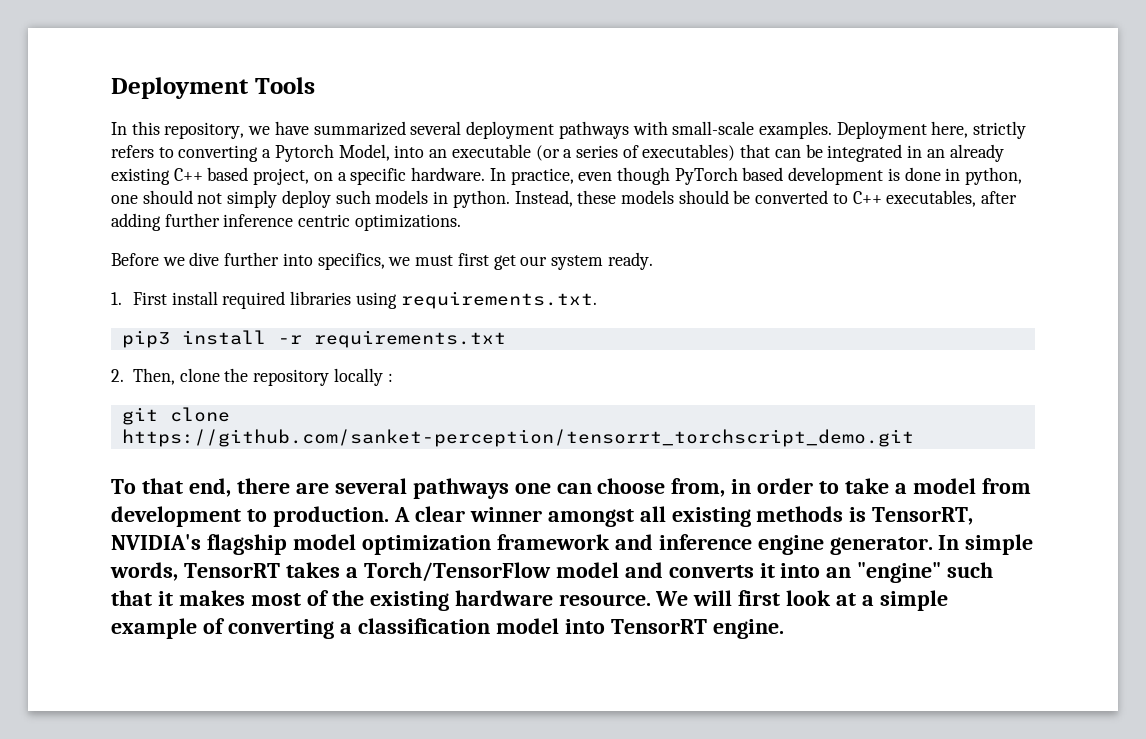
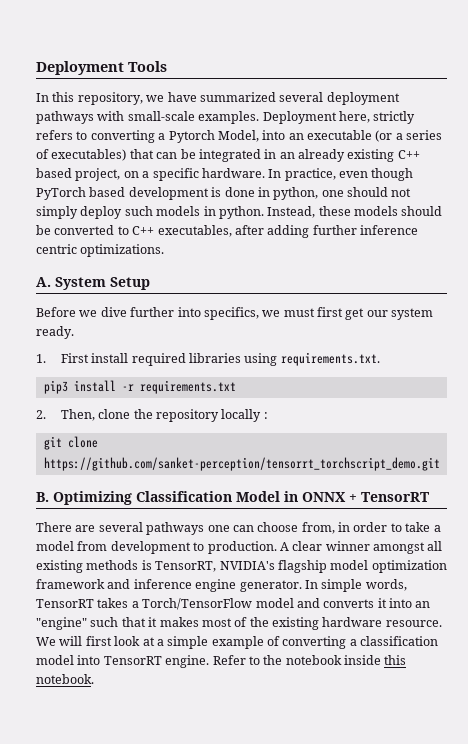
(461, 222) none -> [36,277,150,290] // A. System Setup
[111,478,290,497] To that end, there -> [36,491,429,505] [36,522,72,532] B. Optimizing Classification Model in ONNX + TensorRT // There
(784, 629) none -> [212,655,407,665] [36,674,94,684] Refer to the notebook inside this notebook.

